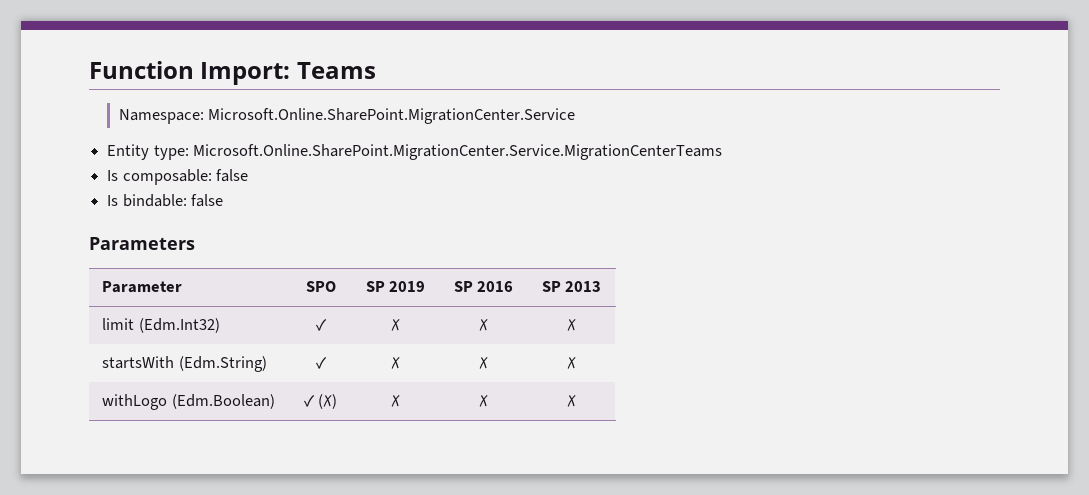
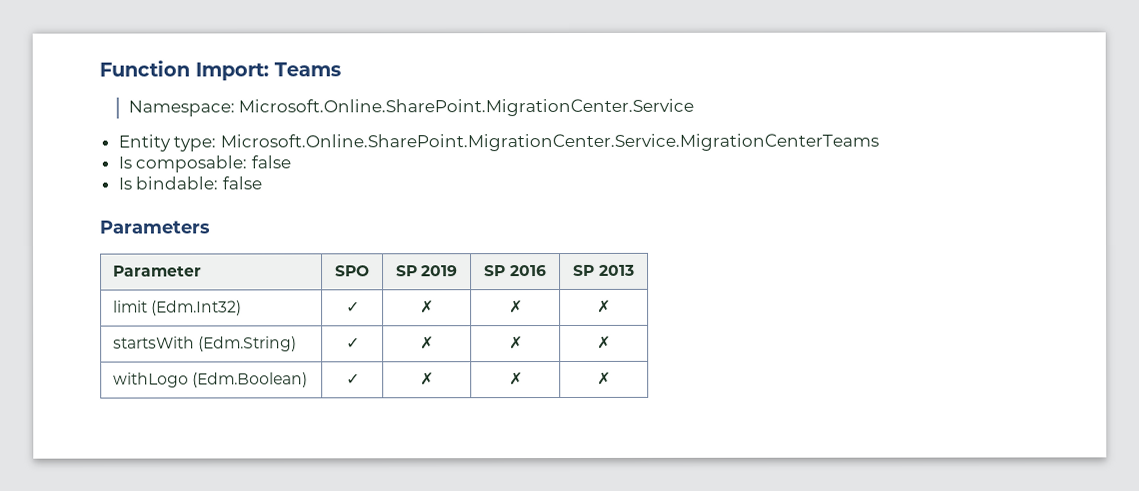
[318,394,338,409] (✗) -> (360, 379) none

